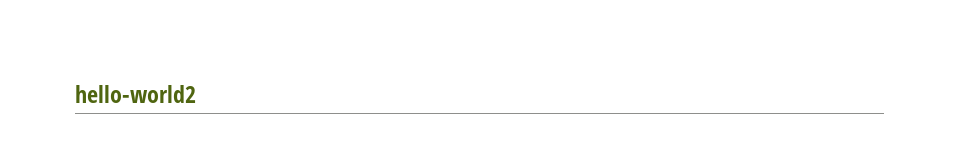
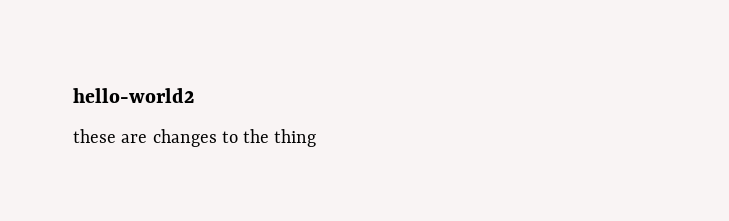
(196, 94) none -> [73,129,317,147] // these are changes to the thing

